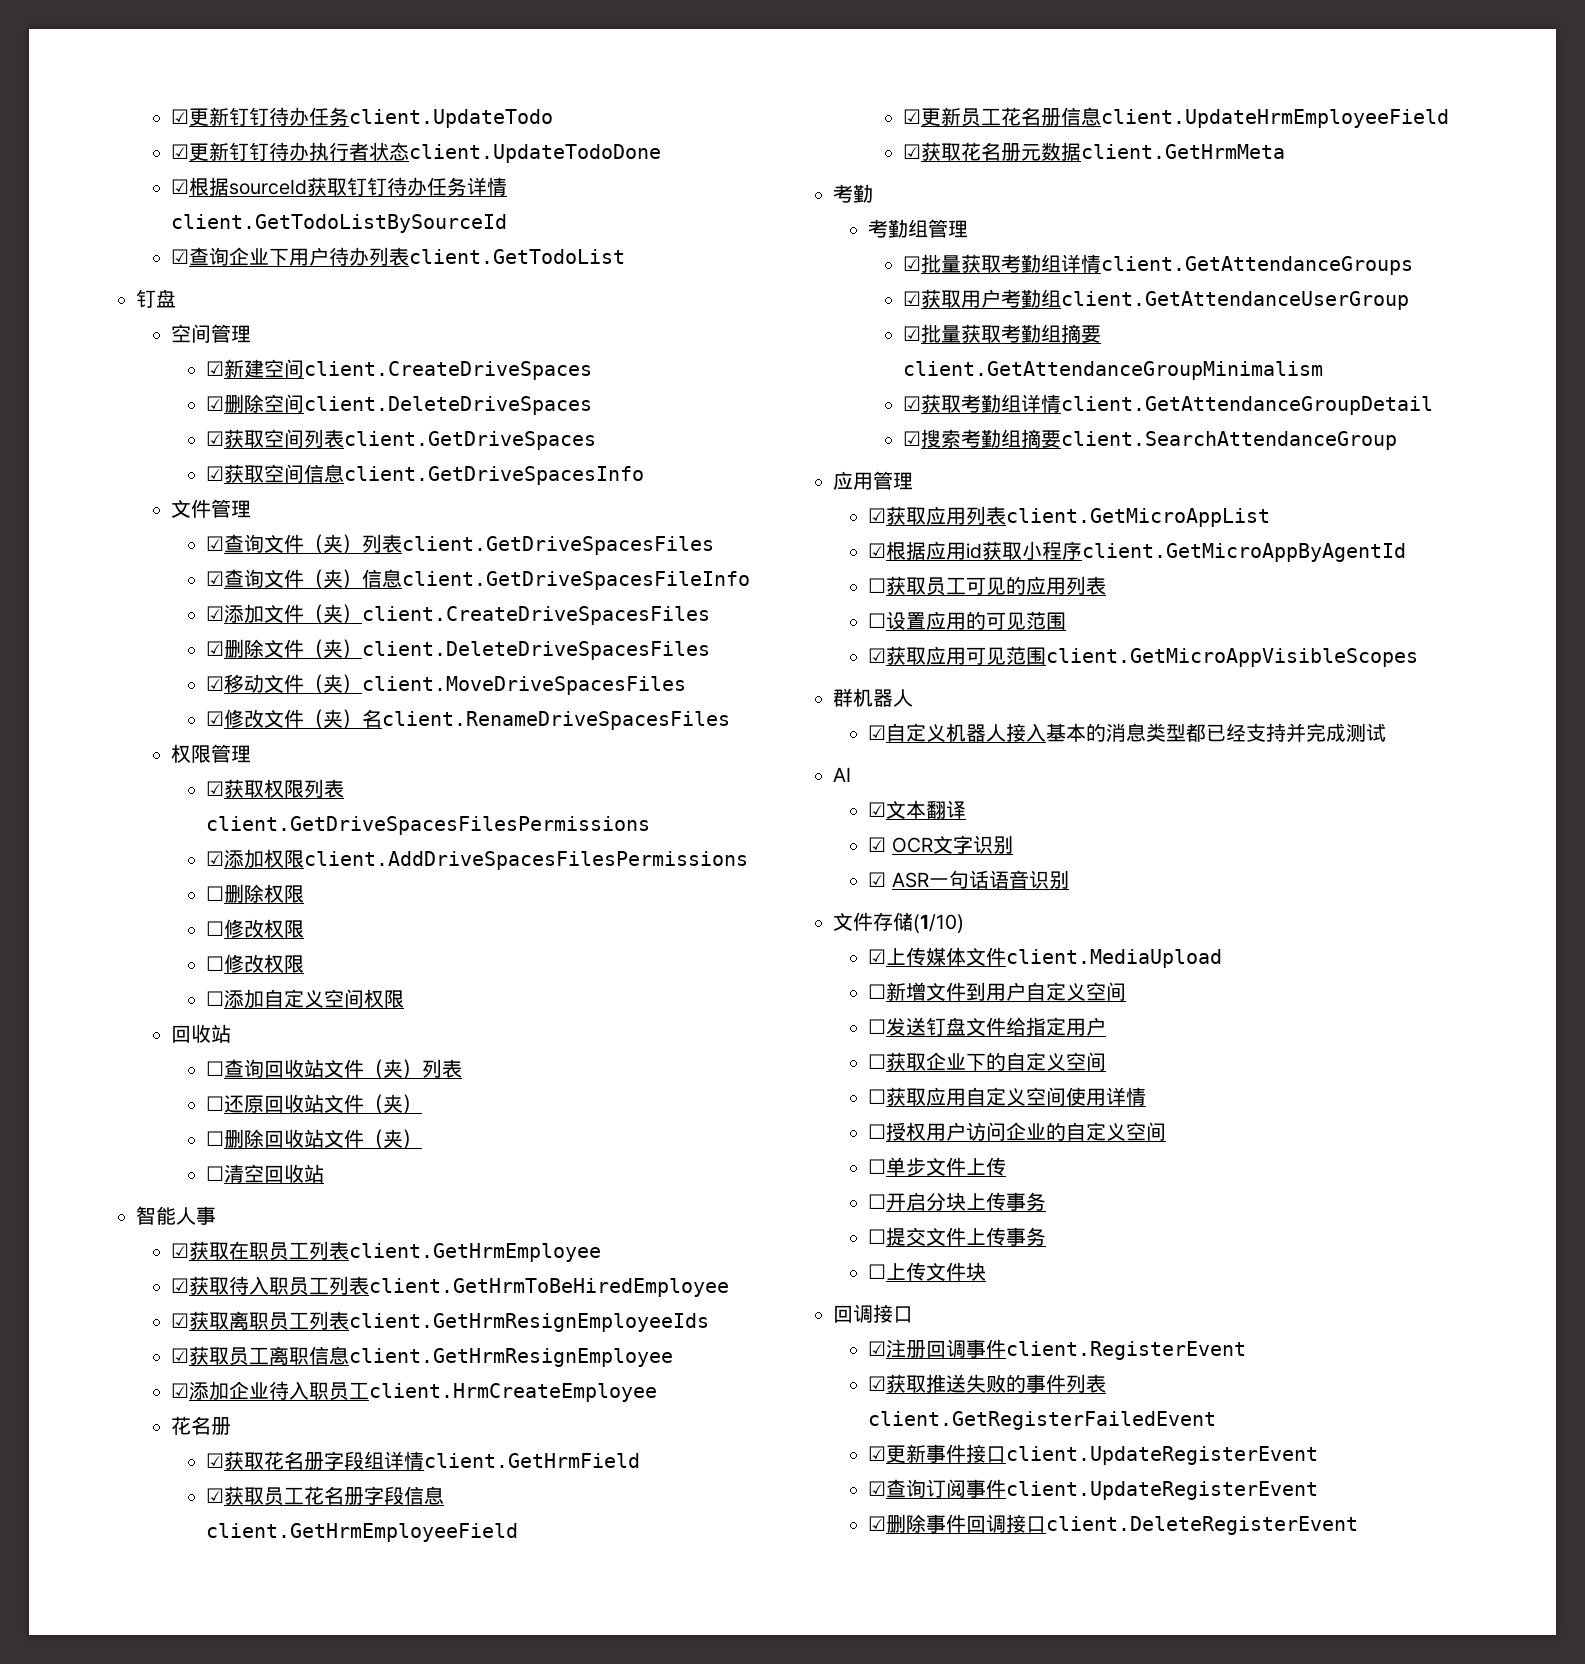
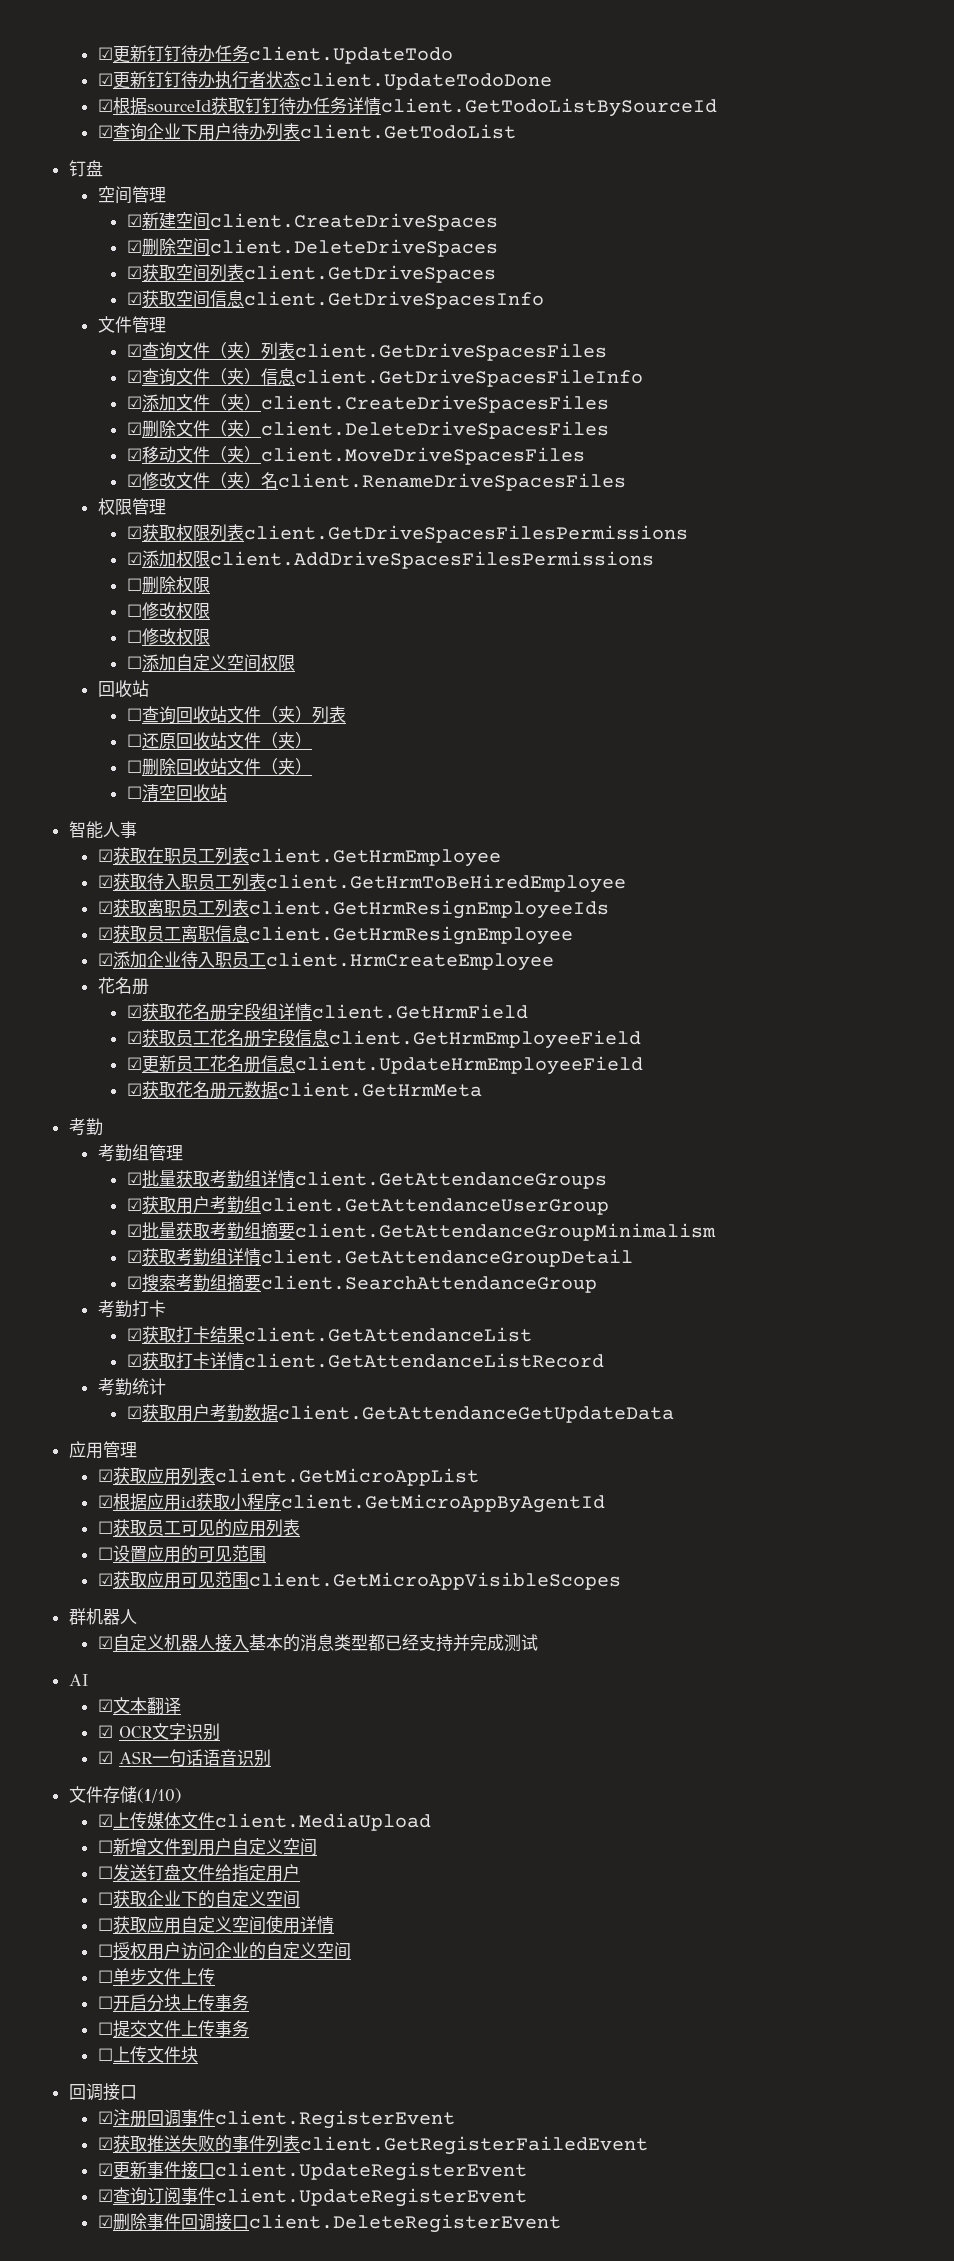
(1398, 440) none -> [97,1300,166,1318] [126,1326,532,1344] [126,1352,604,1370] [97,1378,166,1396] [126,1404,674,1423] // 考勤打卡 // ☑获取打卡结果client.GetAttendanceList // ☑获取打卡详情client.GetAttendanceListRecord // 考勤统计 // ☑获取用户考勤数据client.GetAttendanceGetUpdateData

